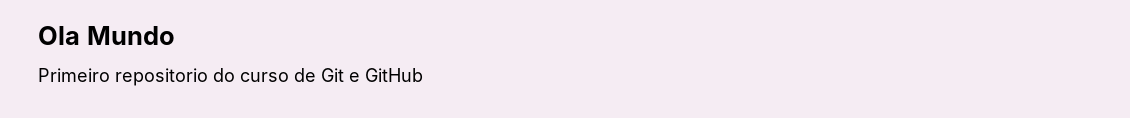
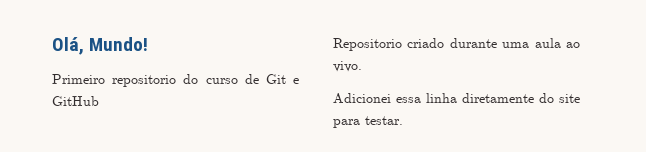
[38,26,175,45] Ola Mundo -> [52,37,149,55] Olá, Mundo!
(423, 75) none -> [333,38,580,51] [333,61,362,72] [333,93,580,104] [333,116,403,128] // Repositorio criado durante uma aula ao vivo. // Adicionei essa linha diretamente do site para testar.

